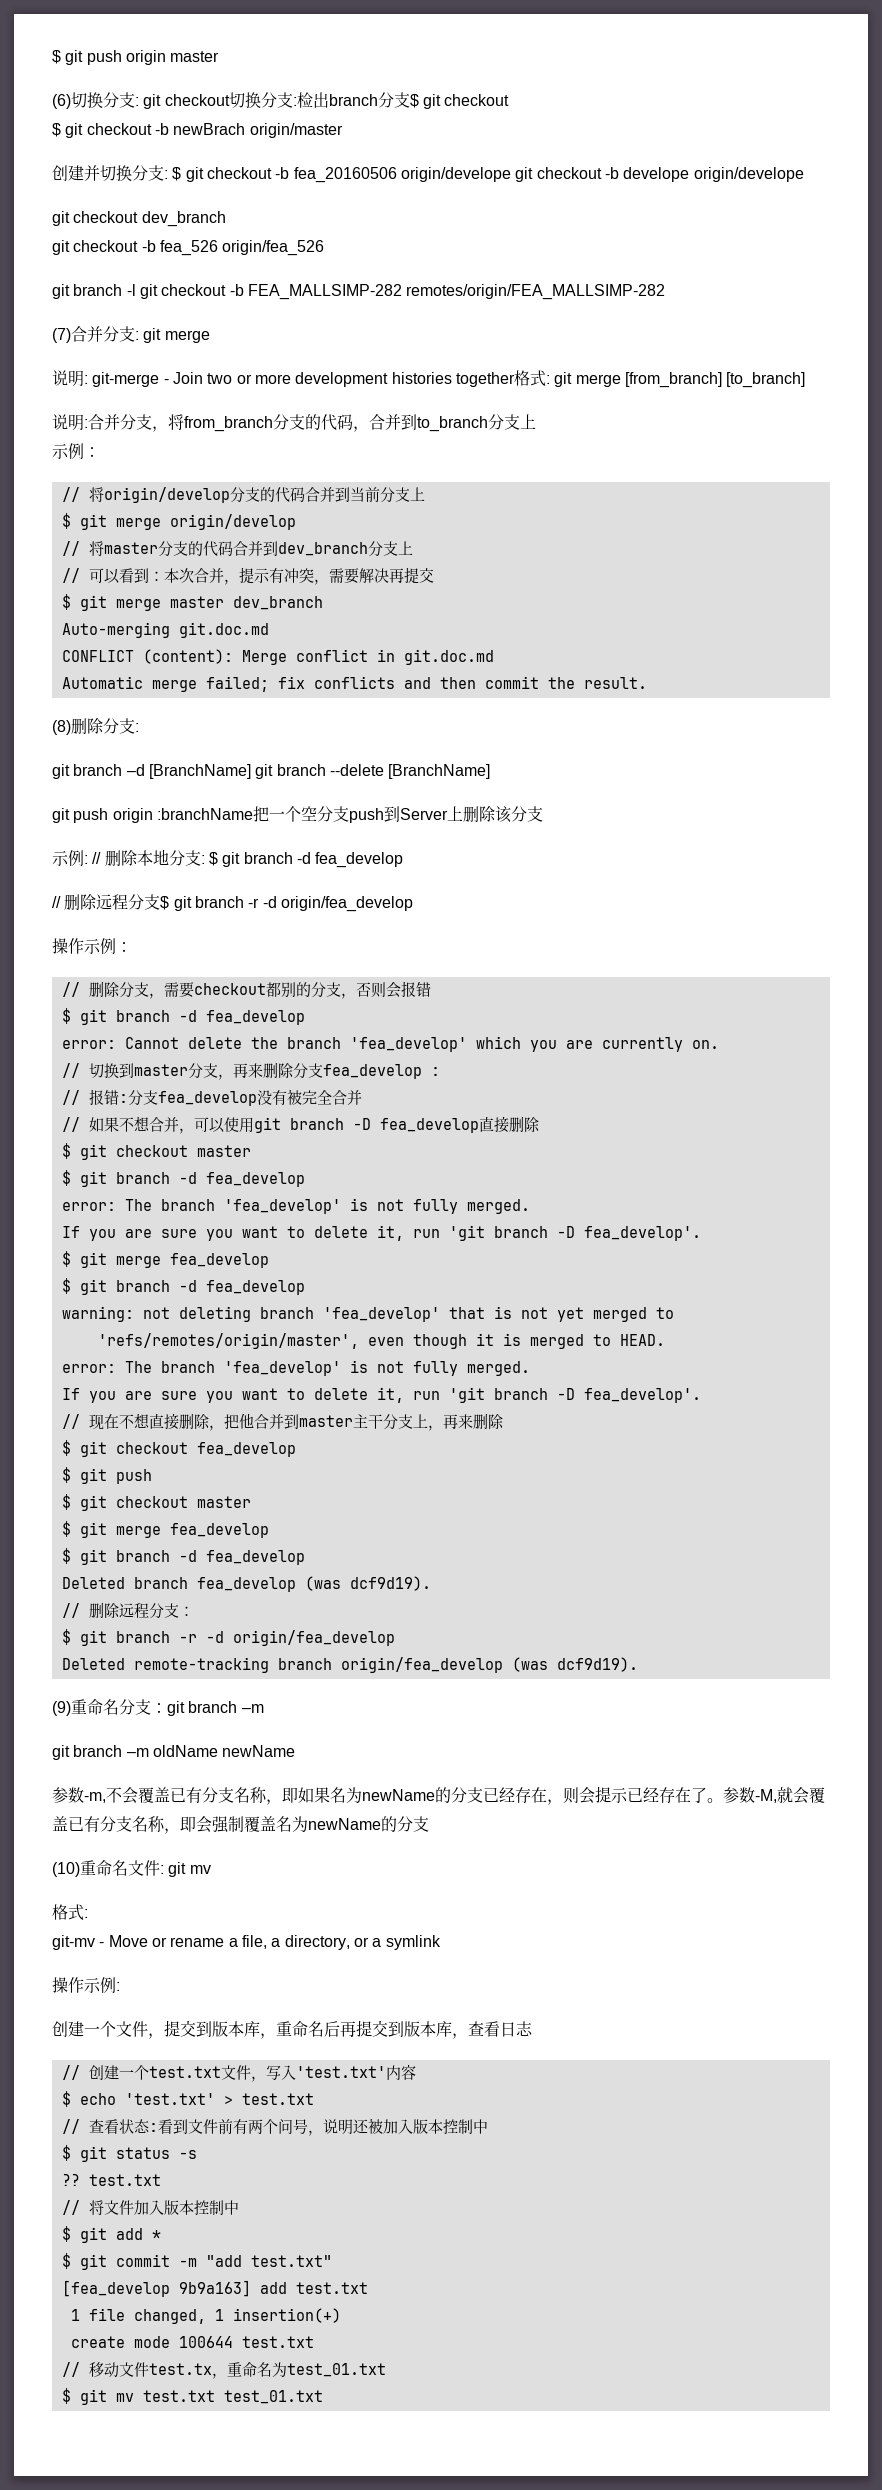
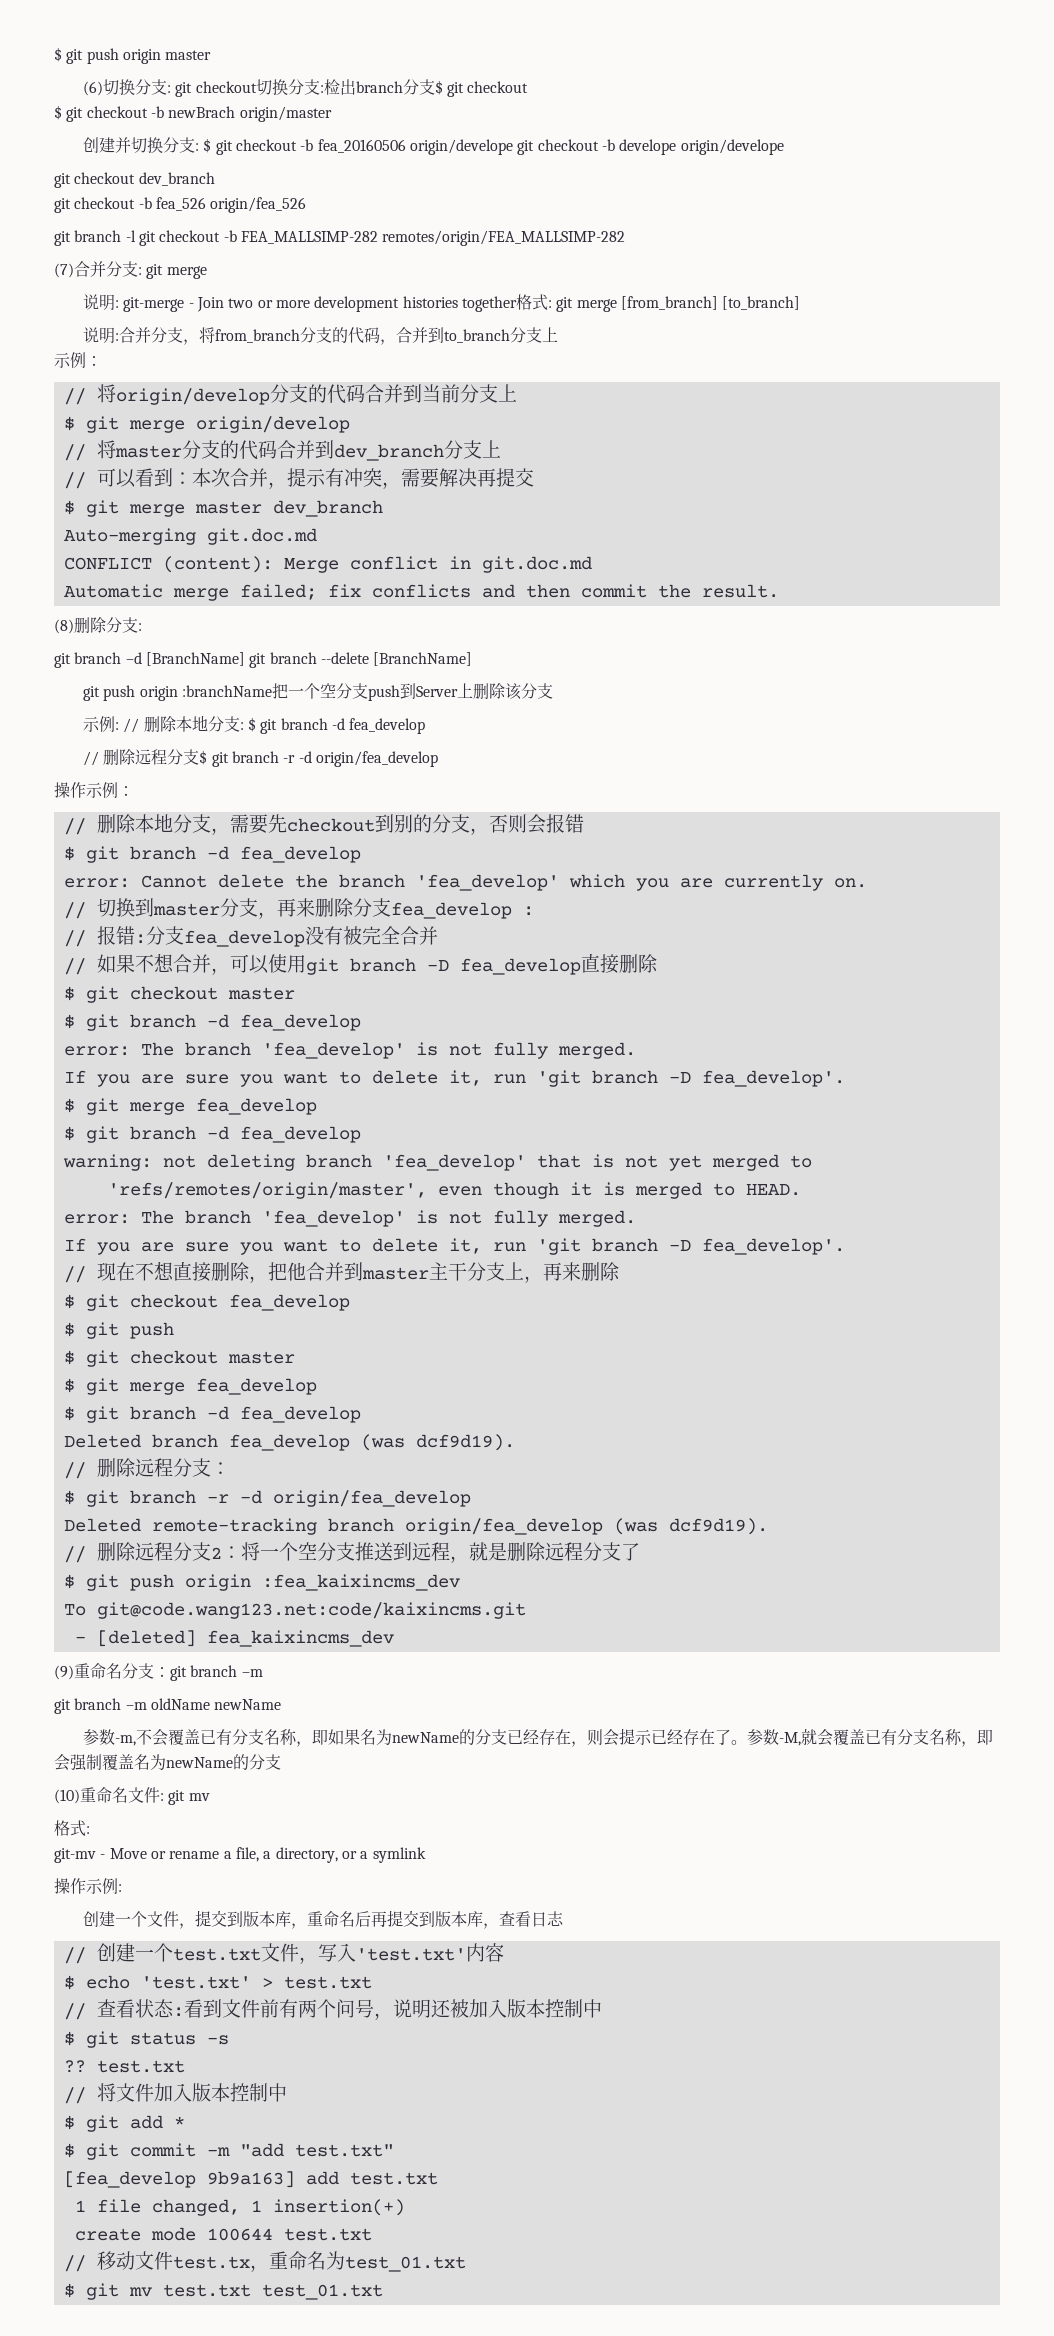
(120, 989) none -> [134,814,173,833] 本地
[193,982,281,997] checkout都 -> [267,814,394,833] 先checkout到
(638, 1664) none -> [63,1542,640,1563] [63,1574,460,1591] [63,1602,526,1619] [74,1630,394,1647] // // 删除远程分支2：将一个空分支推送到远程，就是删除远程分支了 // $ git push origin :fea_kaixincms_dev // To git@code.wang123.net:code/kaixincms.git // - [deleted] fea_kaixincms_dev

